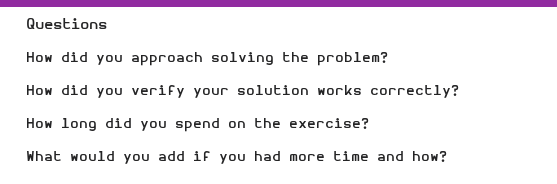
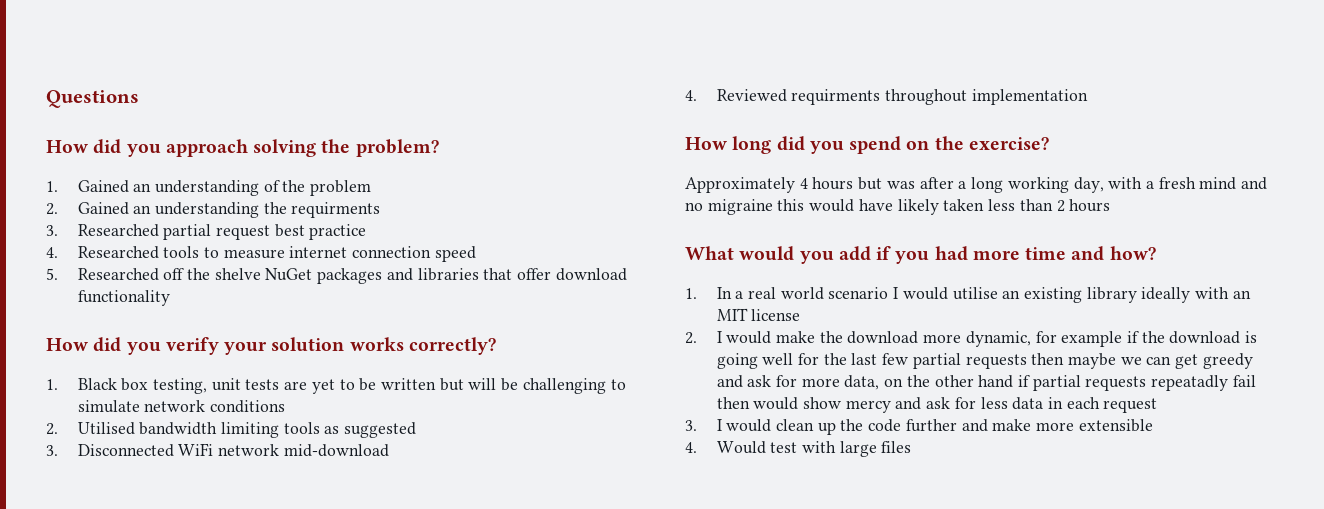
(388, 59) none -> [46,180,372,196] [46,202,381,218] [46,224,367,240] [46,246,476,262] [46,268,627,284] [77,290,170,306] // 1. Gained an understanding of the problem // 2. Gained an understanding the requirments // 3. Researched partial request best practice // 4. Researched tools to measure internet connection speed // 5. Researched off the shelve NuGet packages and libraries that offer download functionality
(459, 91) none -> [46,378,626,394] [77,400,285,413] [46,422,417,438] [46,443,389,457] [685,89,1088,105] // 1. Black box testing, unit tests are yet to be written but will be challenging to simulate network conditions // 2. Utilised bandwidth limiting tools as suggested // 3. Disconnected WiFi network mid-download // 4. Reviewed requirments throughout implementation
(369, 123) none -> [685,177,1268,193] [685,199,1111,215] // Approximately 4 hours but was after a long working day, with a fresh mind and no migraine this would have likely taken less than 2 hours
(447, 156) none -> [685,287,1251,303] [716,308,801,321] [685,331,1258,347] [716,353,1253,369] [716,375,1256,391] [716,397,1158,413] [685,419,1153,435] [685,441,912,457] // 1. In a real world scenario I would utilise an existing library ideally with an MIT license // 2. I would make the download more dynamic, for example if the download is going well for the last few partial requests then maybe we can get greedy and ask for more data, on the other hand if partial requests repeatadly fail then would show mercy and ask for less data in each request // 3. I would clean up the code further and make more extensible // 4. Would test with large files

